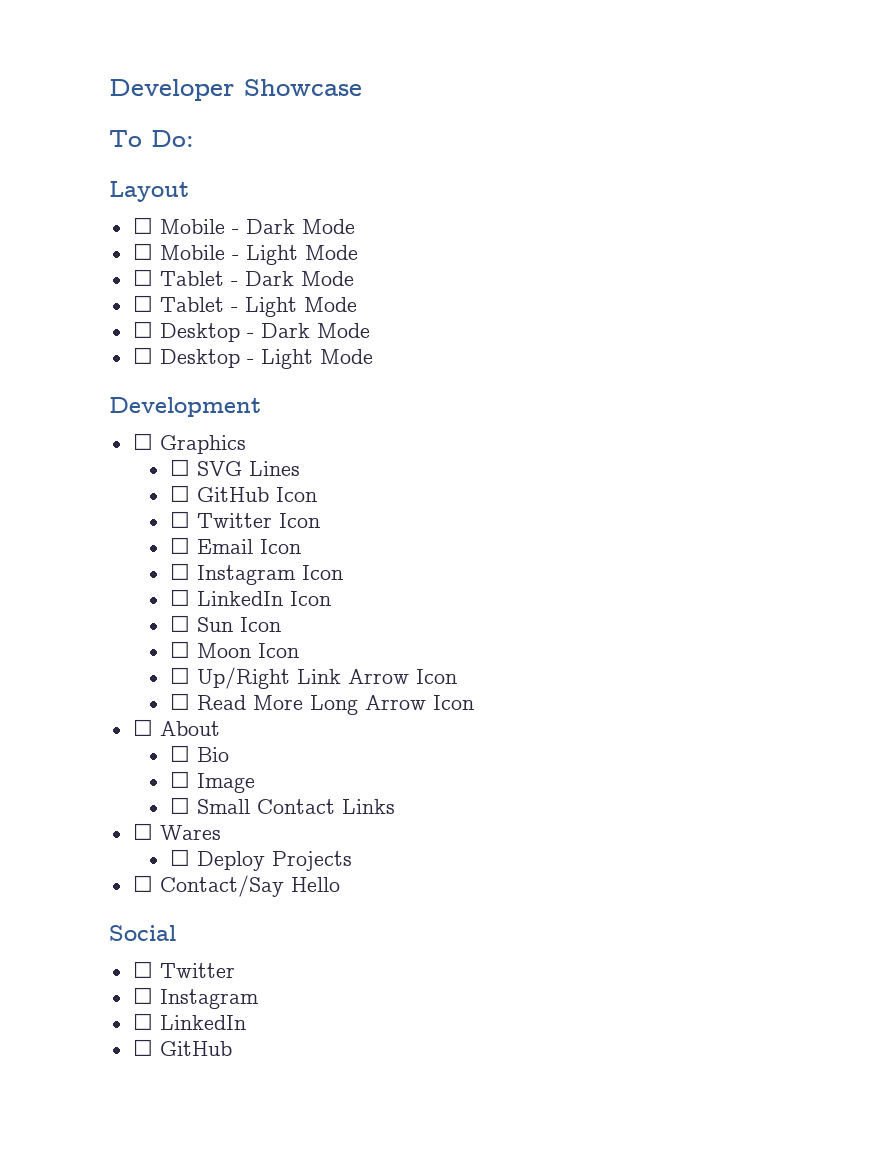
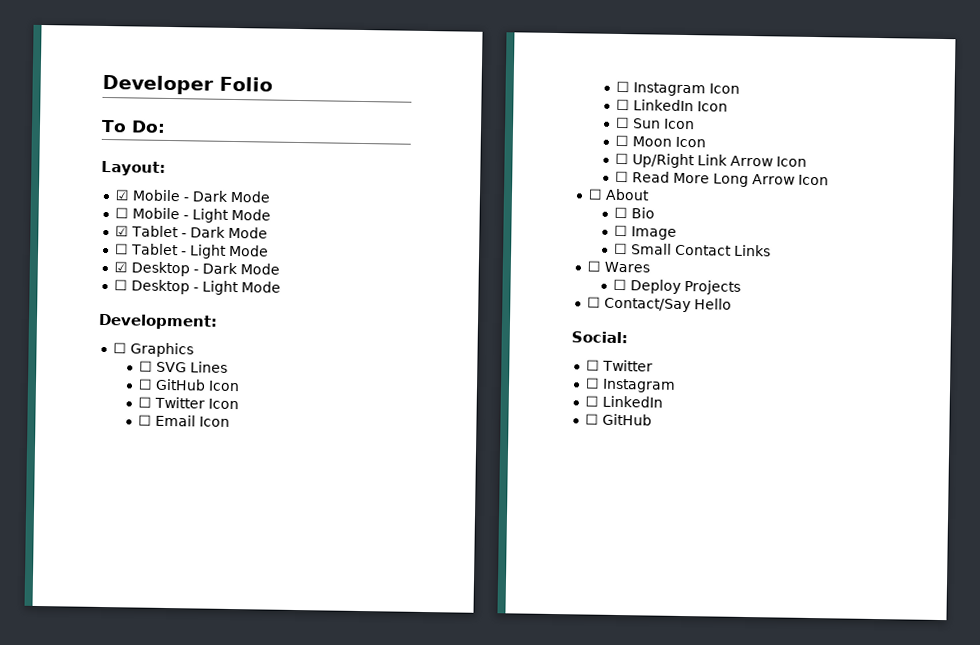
[244,79,362,96] Showcase -> [219,76,273,92] Folio
[109,181,189,202] [132,217,153,234] Layout // ☐ -> [101,160,166,176] [114,189,130,201] Layout: // ☑
[132,269,153,286] ☐ -> [114,225,129,237] ☑
[132,321,153,338] ☐ -> [113,261,128,273] ☑
[109,397,261,417] Development -> [98,313,218,330] Development:
[109,925,176,941] Social -> [571,331,628,344] Social:

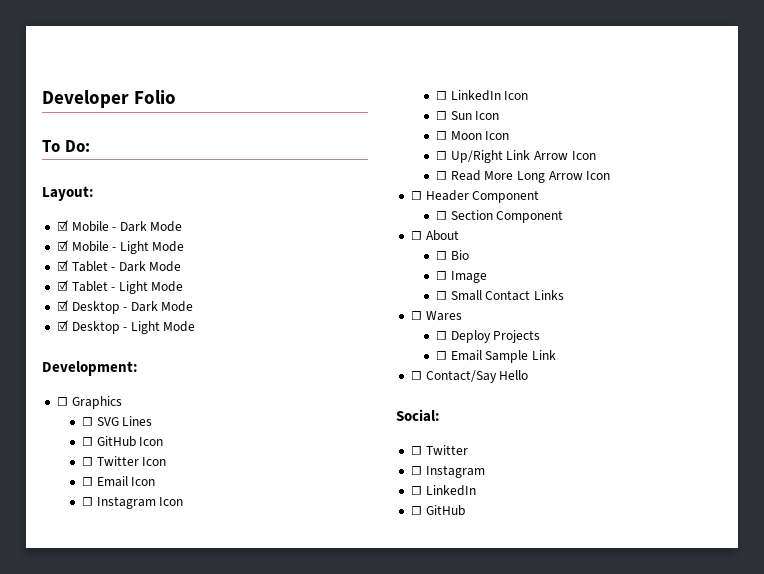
[114,207,129,219] ☐ -> [56,240,68,251] ☑
[114,243,129,255] ☐ -> [56,280,68,291] ☑
[113,279,128,291] ☐ -> [56,320,68,331] ☑
(829, 180) none -> [410,190,540,203] [435,210,564,223] // ☐ Header Component // ☐ Section Component
(741, 287) none -> [435,350,556,363] // ☐ Email Sample Link

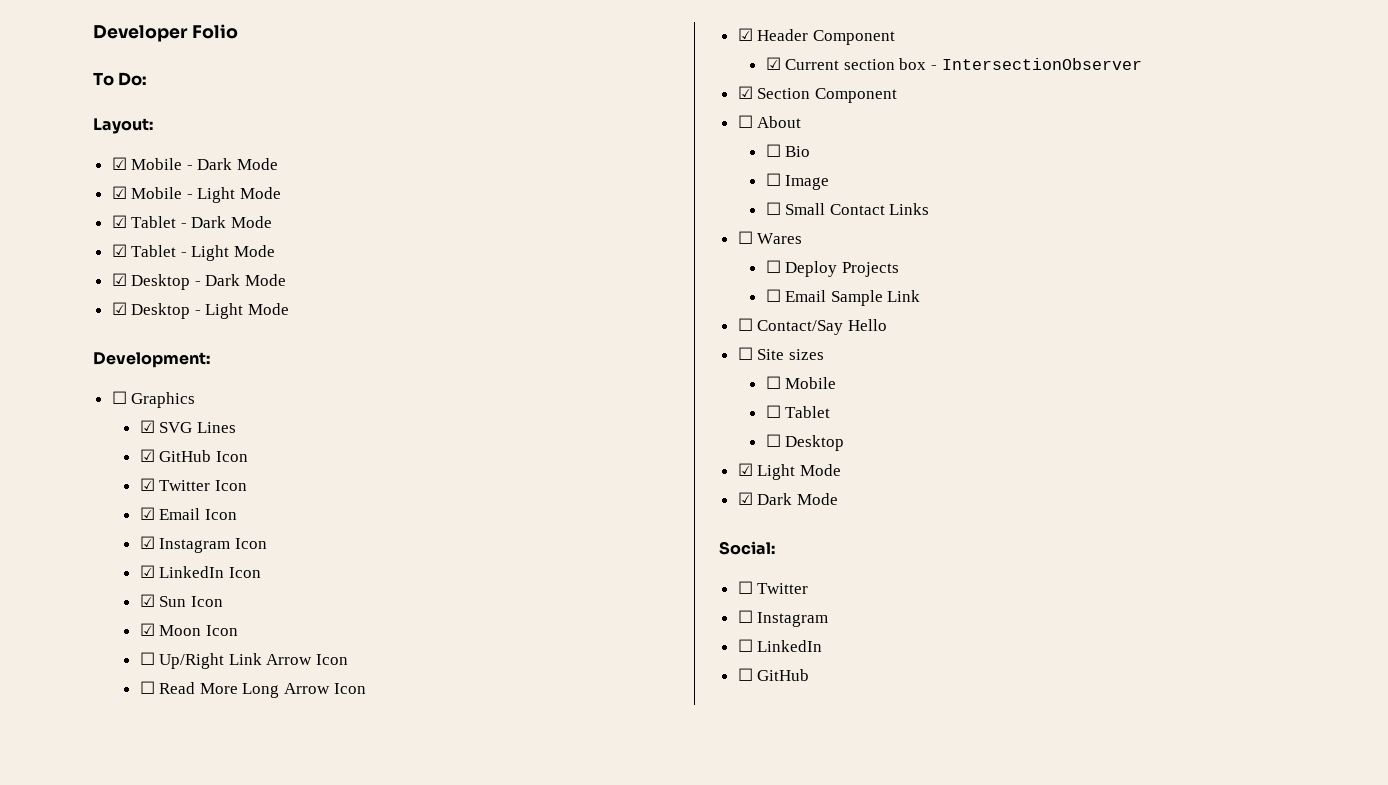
[81,417,93,426] ☐ -> [139,420,155,433] ☑
[81,437,93,446] ☐ -> [139,449,155,462] ☑
[81,457,93,466] ☐ -> [139,478,155,491] ☑
[81,477,93,486] ☐ -> [139,507,155,520] ☑
[81,497,93,506] ☐ -> [139,536,155,549] ☑
[435,91,447,100] ☐ -> [139,565,155,578] ☑
[435,111,447,120] ☐ -> [139,594,155,607] ☑
[435,131,447,140] ☐ -> [139,623,155,636] ☑
[410,191,422,200] ☐ -> [737,28,753,41] ☑
[435,211,447,220] ☐ -> [765,57,1142,70] [737,86,753,99] ☑ Current section box - IntersectionObserver // ☑
(529, 375) none -> [737,347,824,360] [765,376,837,389] [765,405,831,418] [765,434,845,451] [737,463,841,480] [737,492,838,505] // ☐ Site sizes // ☐ Mobile // ☐ Tablet // ☐ Desktop // ☑ Light Mode // ☑ Dark Mode

